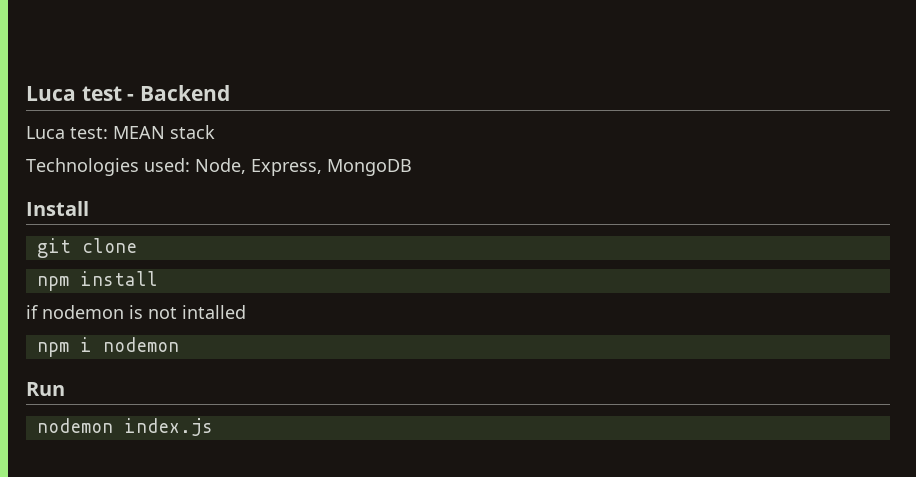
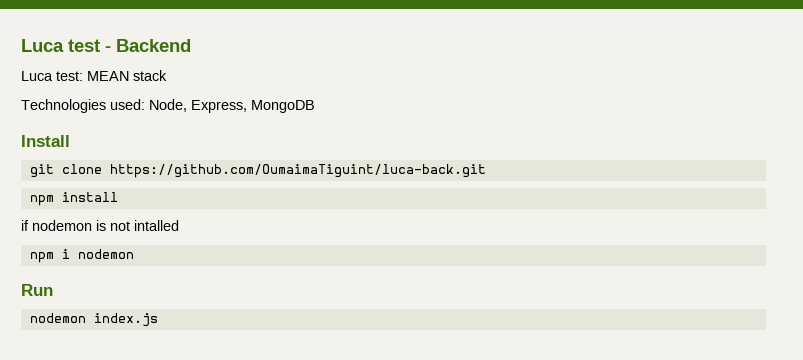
(137, 245) none -> [109,164,486,178] https://github.com/OumaimaTiguint/luca-back.git

